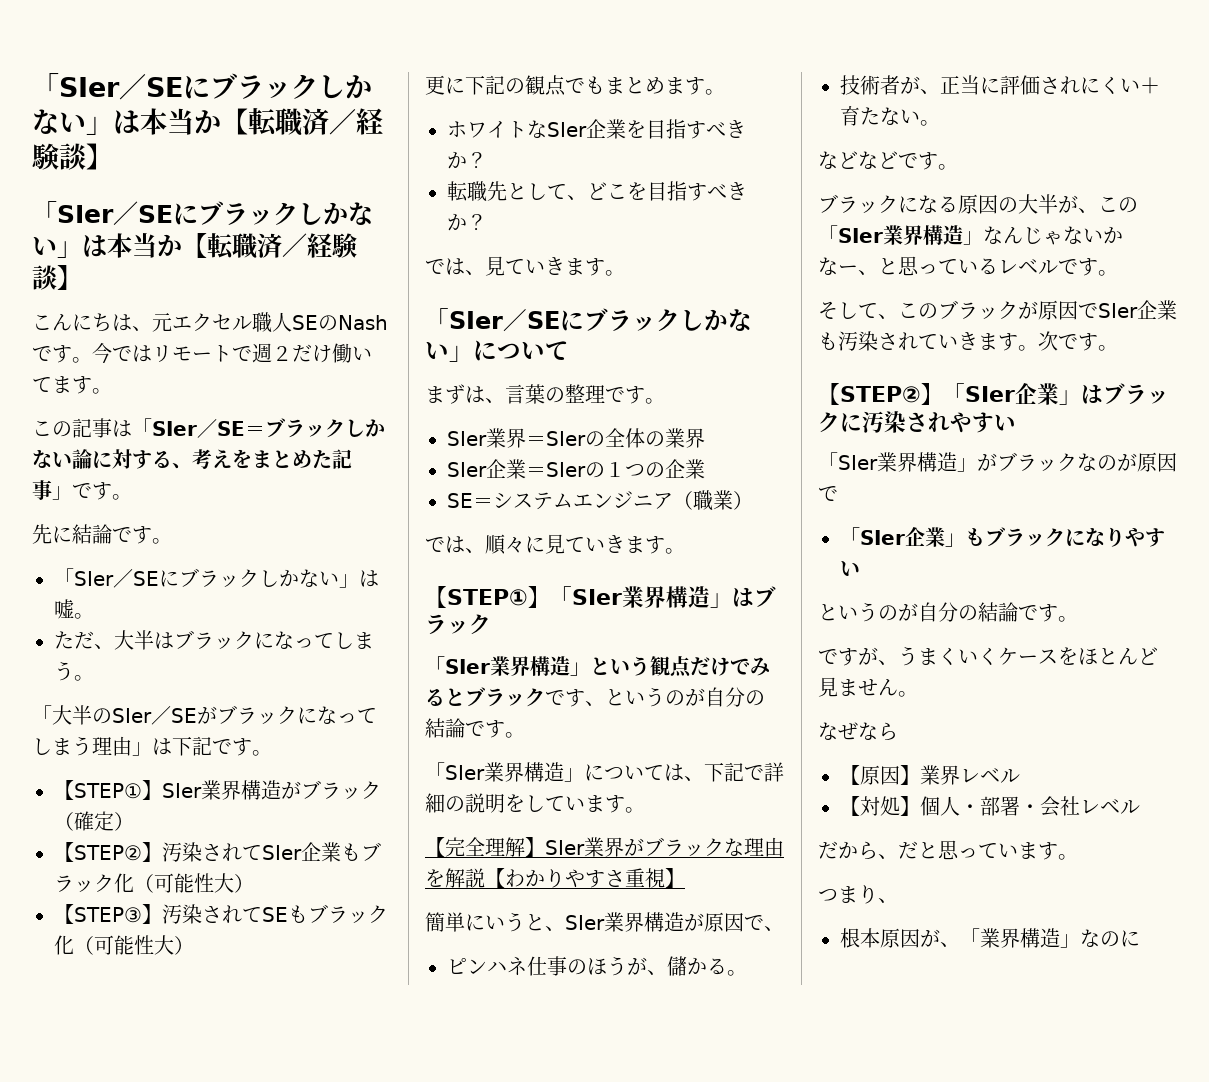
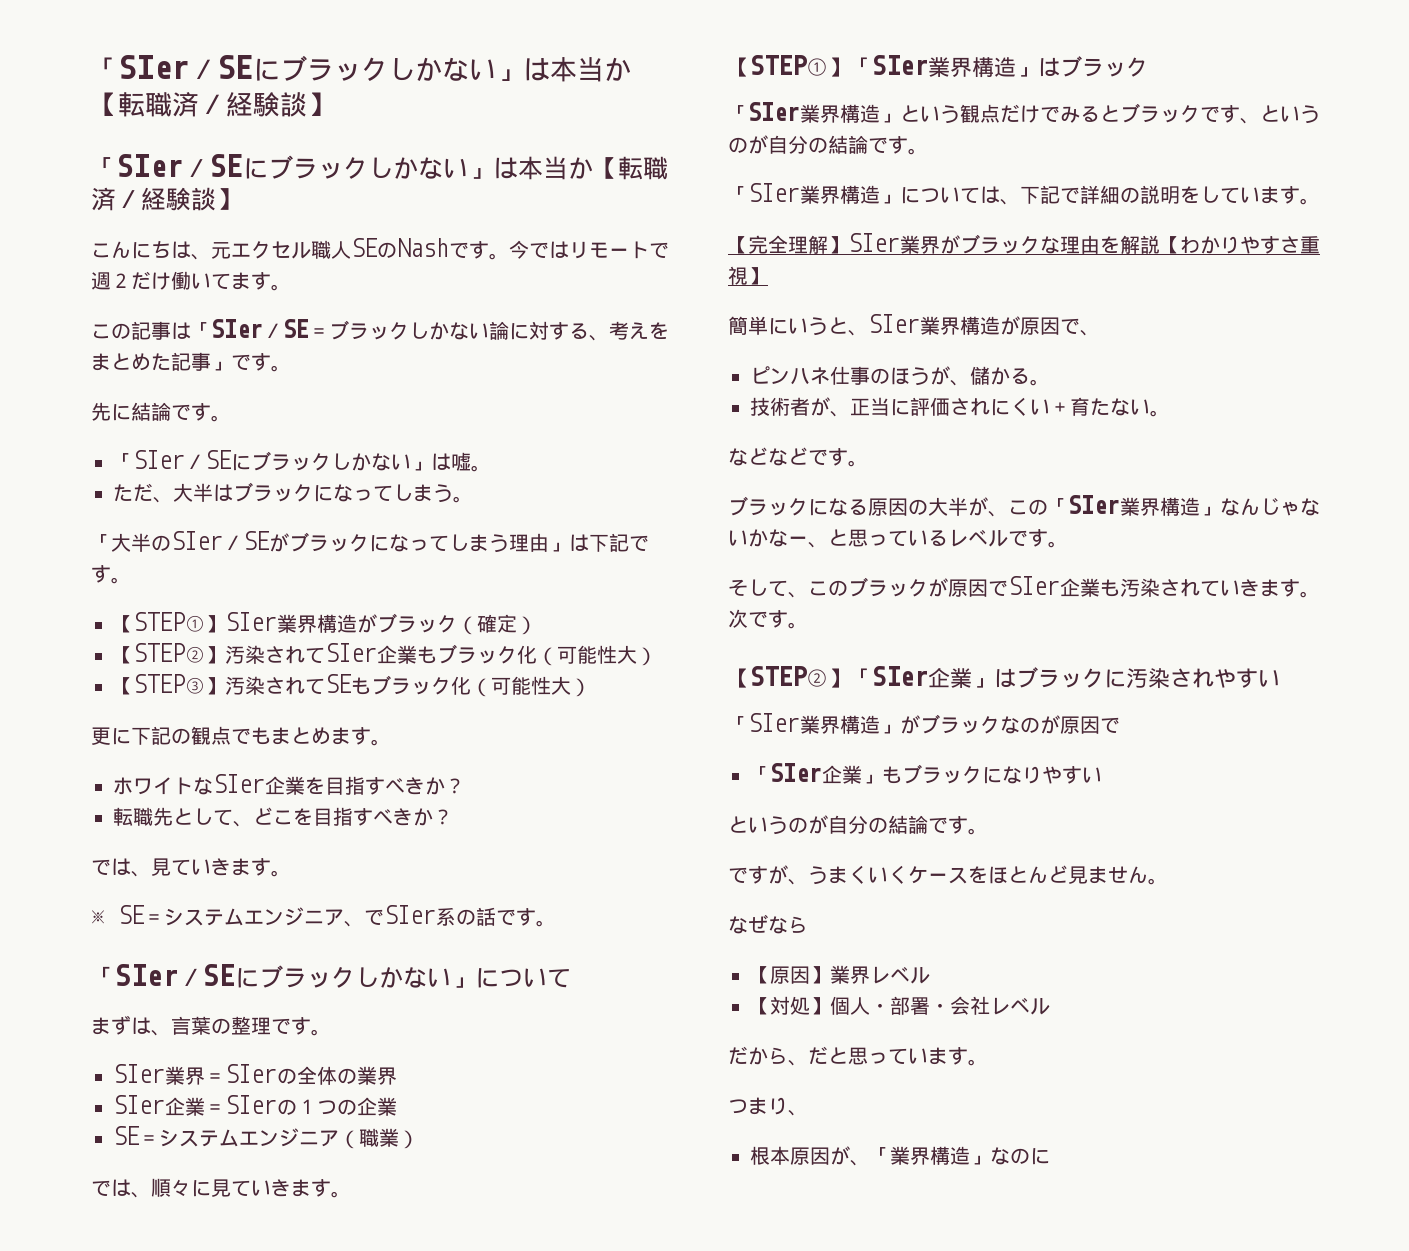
(625, 273) none -> [91,905,556,927] // ※ SE＝システムエンジニア、でSIer系の話です。

